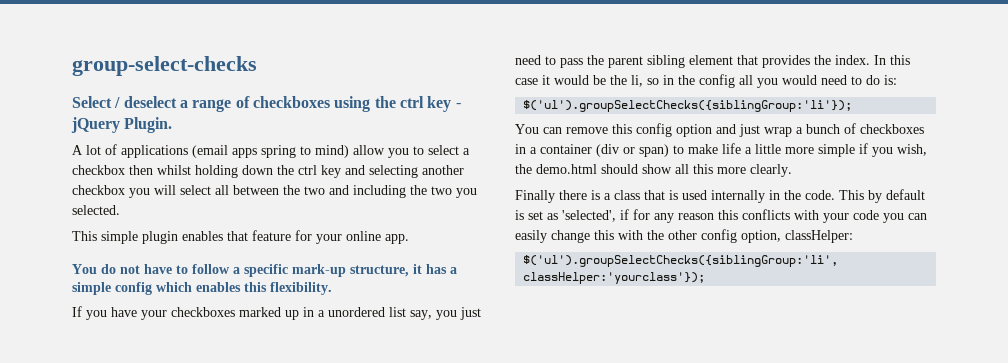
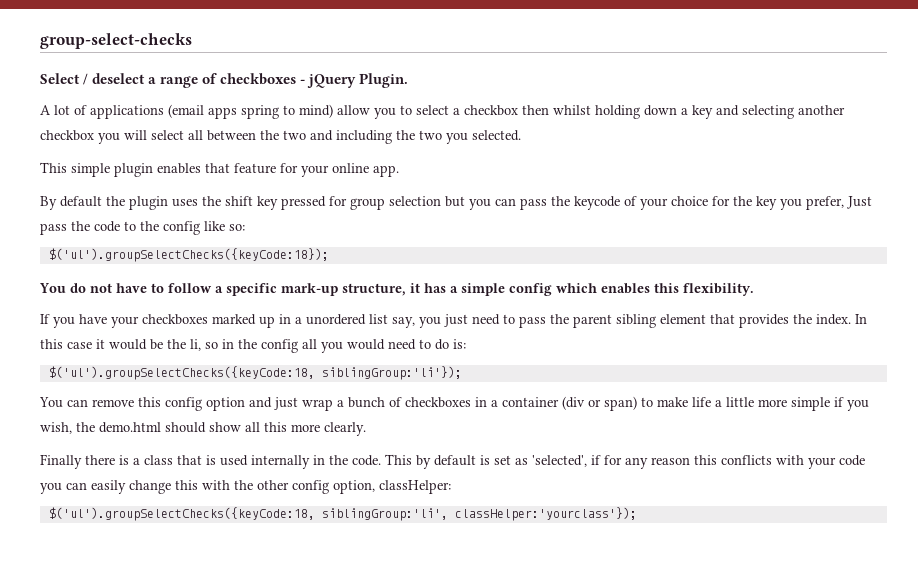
[334,96,452,112] using the ctrl key -> (297, 79) none
[277,165,317,175] the ctrl -> [681,108,688,115] a
(409, 239) none -> [40,196,872,210] [40,221,245,235] [48,248,329,262] // By default the plugin uses the shift key pressed for group selection but you can pass the keycode of your choice for the key you prefer, Just pass the code to the config like so: // $('ul').groupSelectChecks({keyCode:18});
[523,100,853,112] $('ul').groupSelectChecks({siblingGroup:'li'}); -> [48,366,462,380] $('ul').groupSelectChecks({keyCode:18, siblingGroup:'li'});
[523,255,839,267] $('ul').groupSelectChecks({siblingGroup:'li', -> [48,507,448,521] $('ul').groupSelectChecks({keyCode:18, siblingGroup:'li',

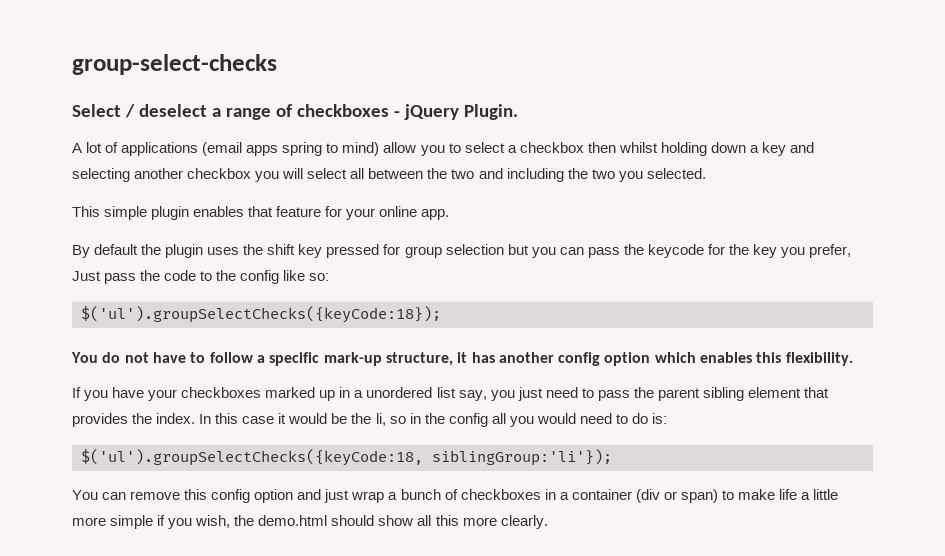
[624,196,708,210] of your choice -> (704, 251) none
[450,283,552,296] a simple config -> [498,352,651,366] another config option
[40,454,865,469] [40,480,451,494] [48,507,637,521] // Finally there is a class that is used internally in the code. This by default is set as 'selected', if for any reason this conflicts with your code you can easily change this with the other config option, classHelper: // $('ul').groupSelectChecks({keyCode:18, siblingGroup:'li', classHelper:'yourclass'}); -> (548, 522) none

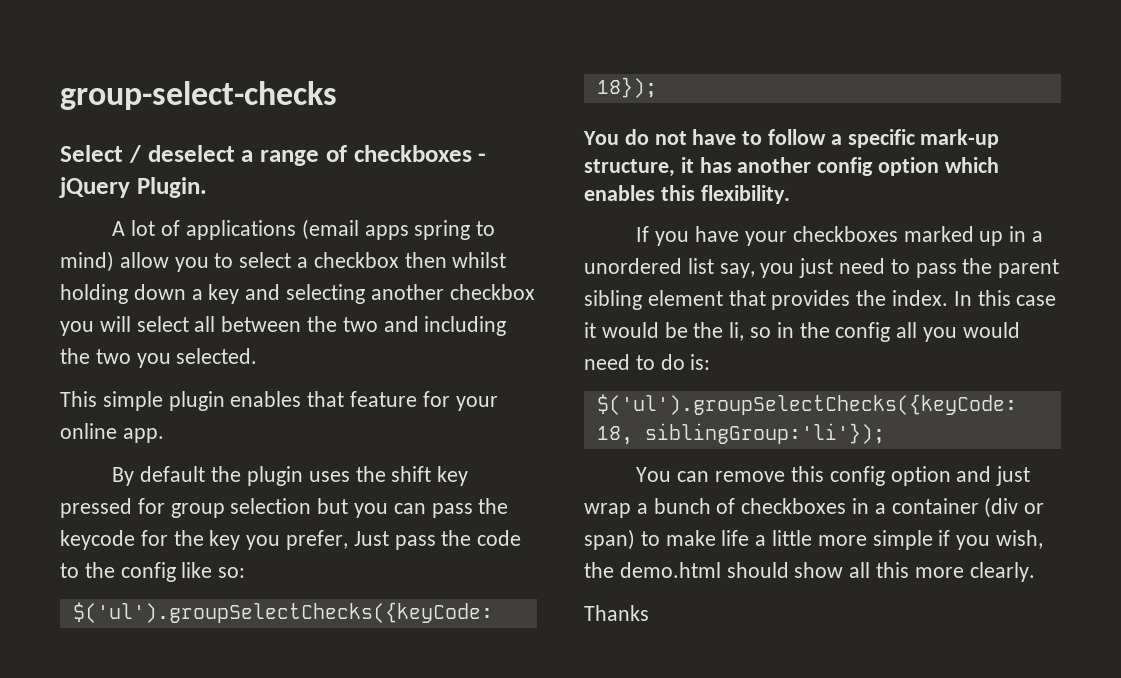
(548, 522) none -> [584,605,649,621] // Thanks

